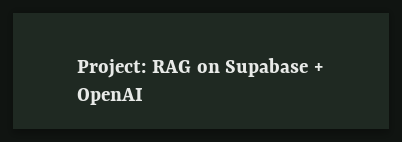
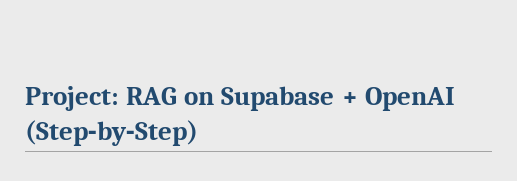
(143, 96) none -> [25,120,198,146] (Step‑by‑Step)

